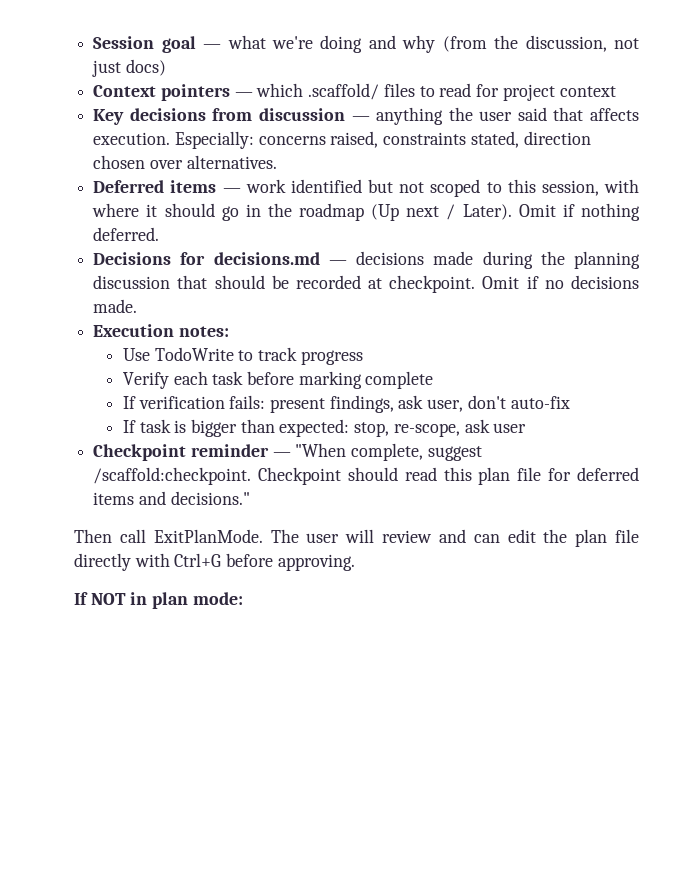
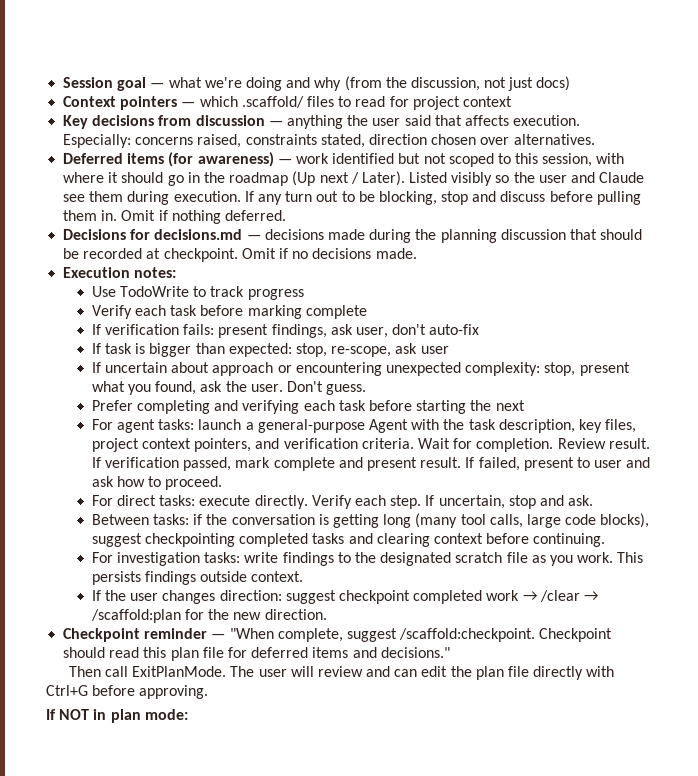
(217, 186) none -> [168,152,274,167] (for awareness)
(512, 212) none -> [409,172,645,186] [63,191,641,205] [63,210,118,221] Listed visibly so the user and Claude see them during execution. If any turn out to be blocking, stop and discuss before pulling them in.
(527, 428) none -> [91,362,630,376] [91,381,367,395] [91,400,525,414] [91,419,637,433] [91,438,650,452] [91,457,651,471] [91,476,223,490] [91,495,594,509] [91,513,650,528] [91,533,606,547] [91,552,644,566] [91,571,304,585] [91,590,598,604] [90,609,327,623] // If uncertain about approach or encountering unexpected complexity: stop, present what you found, ask the user. Don't guess. // Prefer completing and verifying each task before starting the next // For agent tasks: launch a general-purpose Agent with the task description, key files, project context pointers, and verification criteria. Wait for completion. Review result. If verification passed, mark complete and present result. If failed, present to user and ask how to proceed. // For direct tasks: execute directly. Verify each step. If uncertain, stop and ask. // Between tasks: if the conversation is getting long (many tool calls, large code blocks), suggest checkpointing completed tasks and clearing context before continuing. // For investigation tasks: write findings to the designated scratch file as you work. This persists findings outside context. // If the user changes direction: suggest checkpoint completed work → /clear → /scaffold:plan for the new direction.

